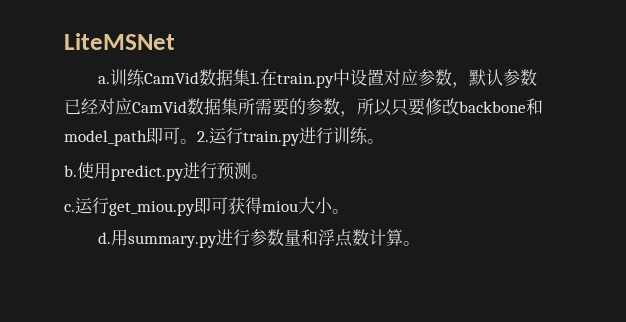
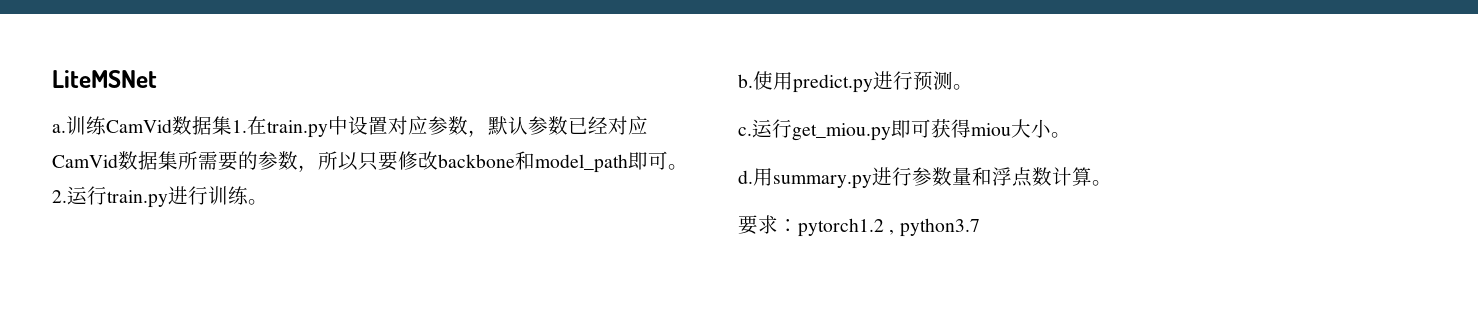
(421, 243) none -> [738,215,980,237] // 要求：pytorch1.2 , python3.7

